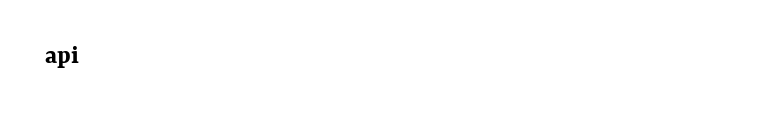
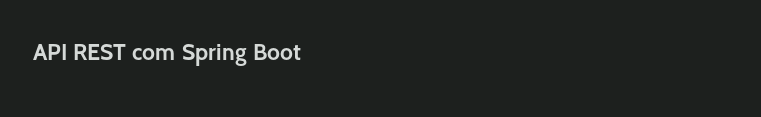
[45,46,79,68] api -> [33,44,301,66] API REST com Spring Boot

